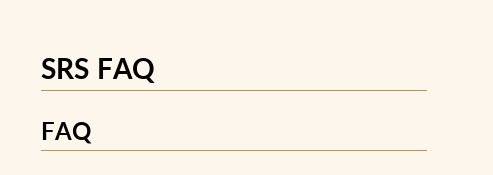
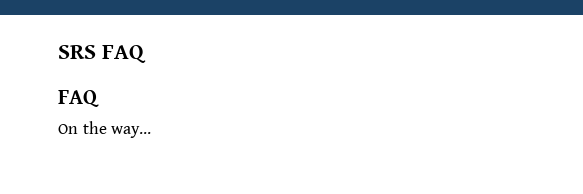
(92, 133) none -> [58,121,152,138] // On the way...

